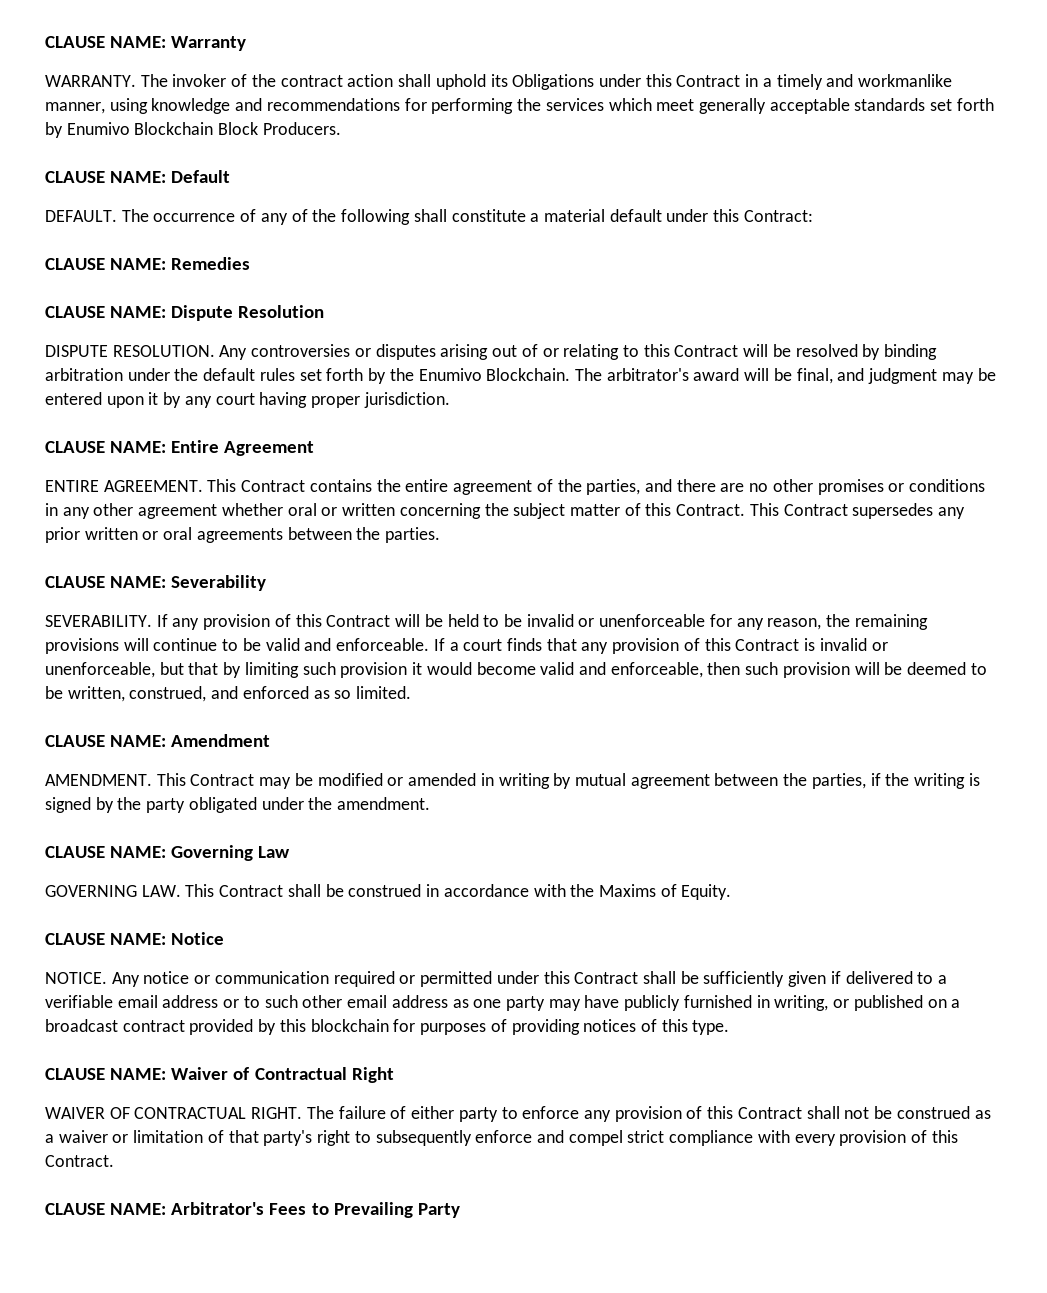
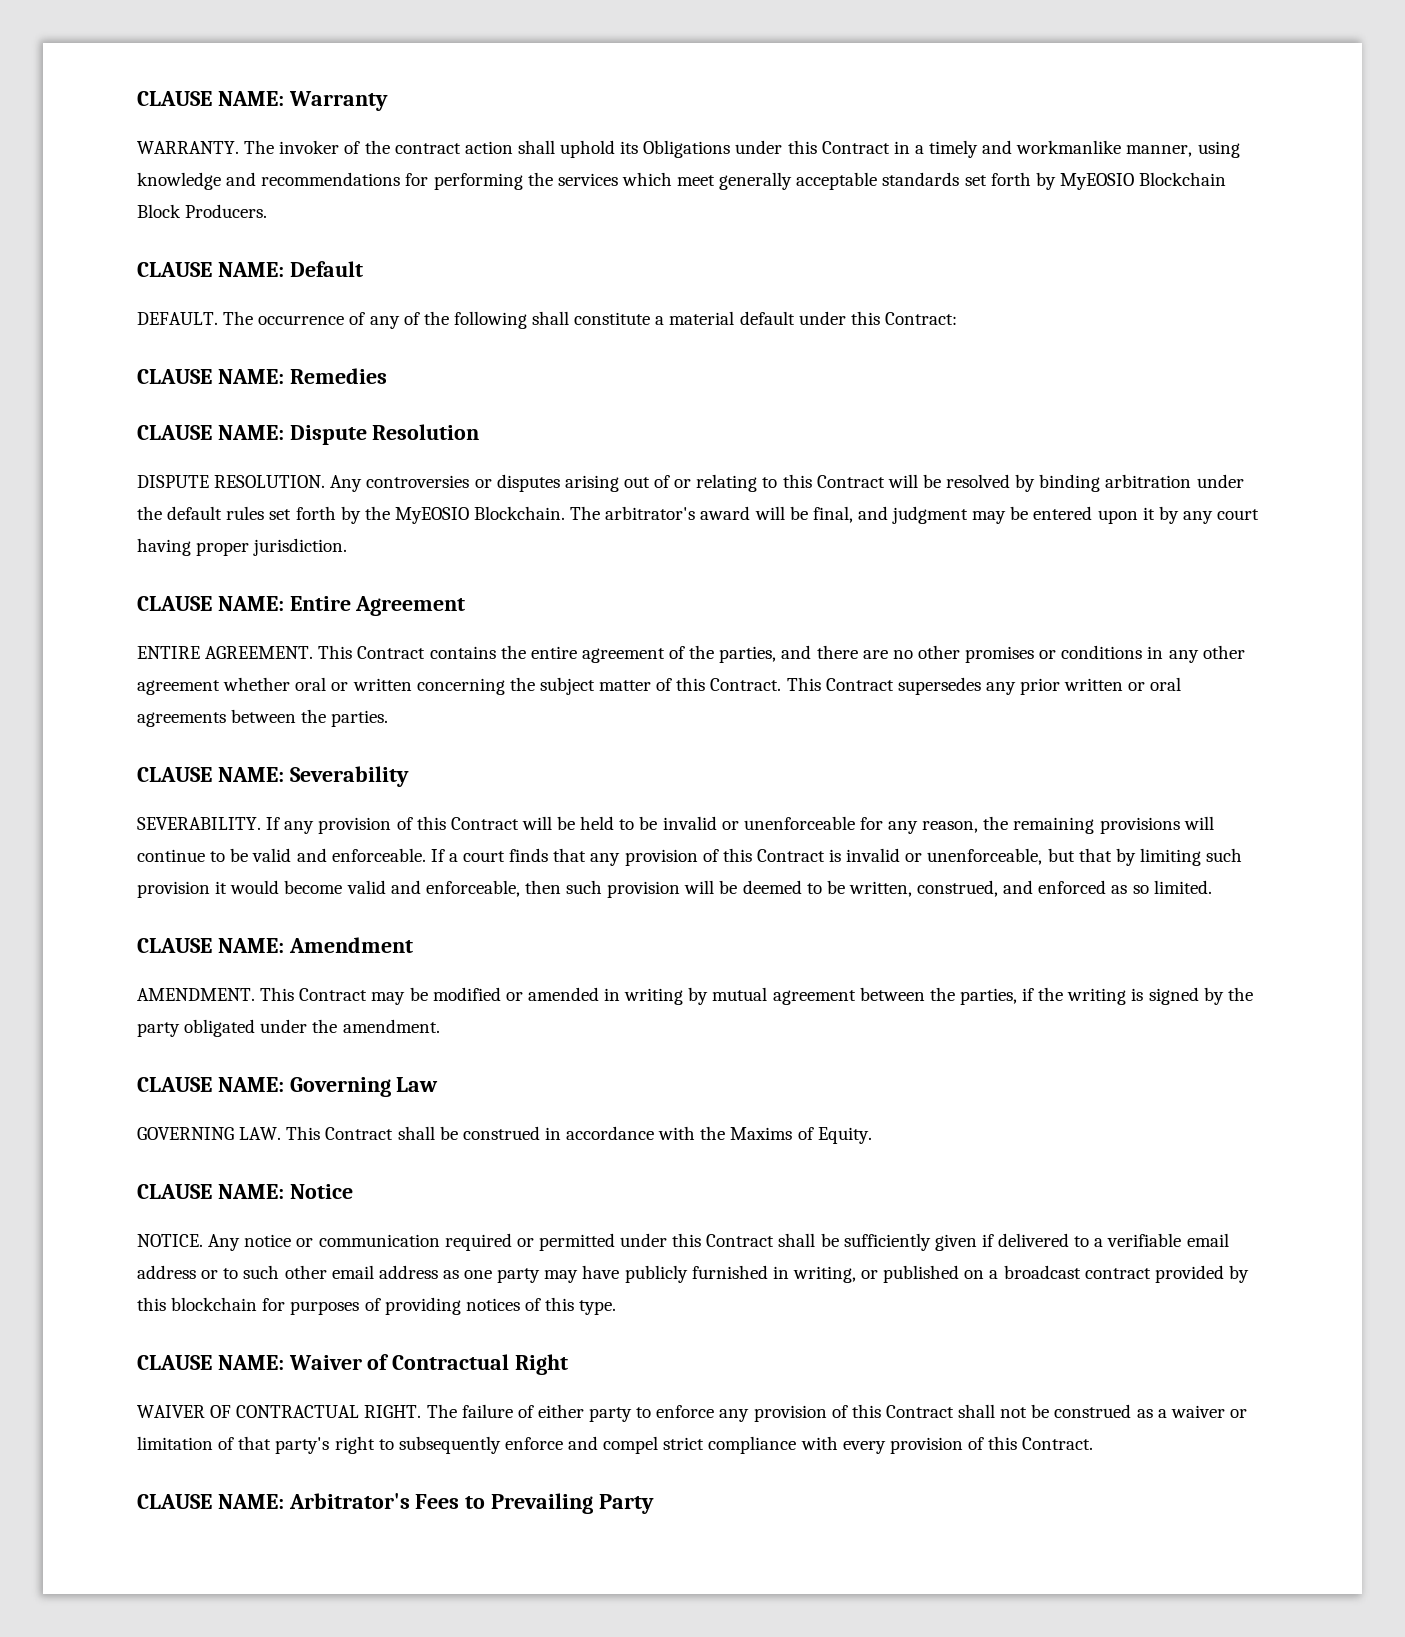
[66,122,130,135] Enumivo -> [1059,173,1134,190] MyEOSIO
[418,368,482,381] Enumivo -> [394,507,469,524] MyEOSIO

